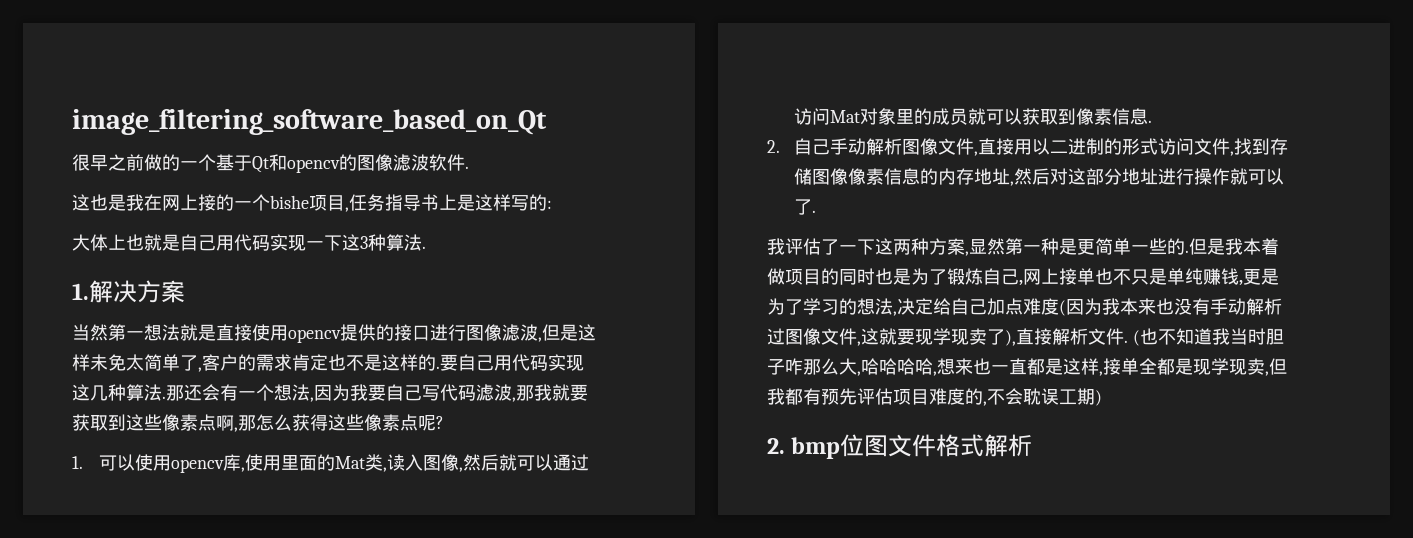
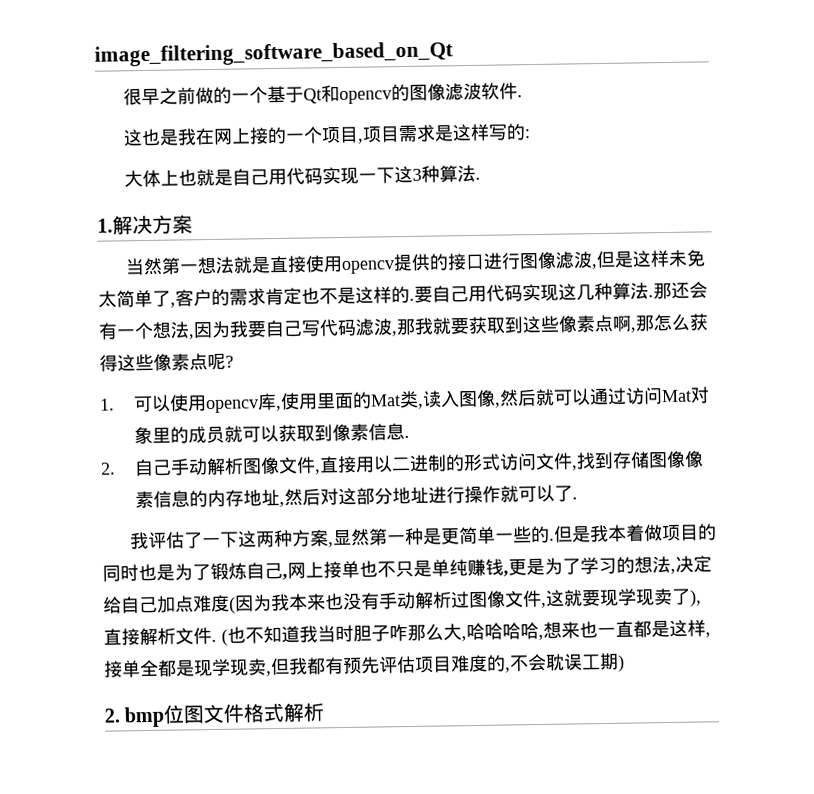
[270,195,309,209] bishe -> (323, 135) none
[349,194,457,211] 任务指导书上 -> [361,124,436,143] 项目需求

